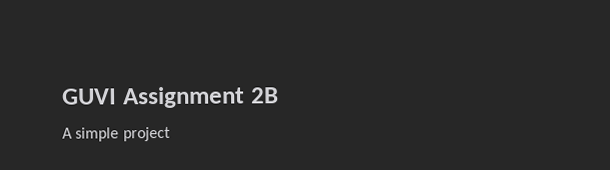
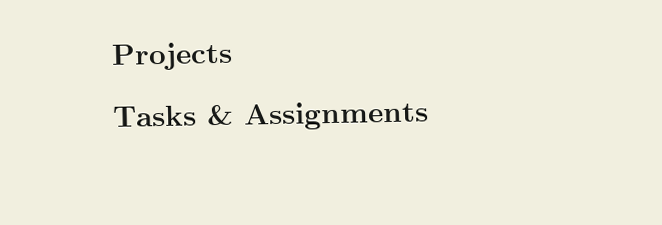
[62,86,279,109] [62,126,171,142] GUVI Assignment 2B // A simple project -> [111,41,233,71] [112,100,429,131] Projects // Tasks & Assignments

